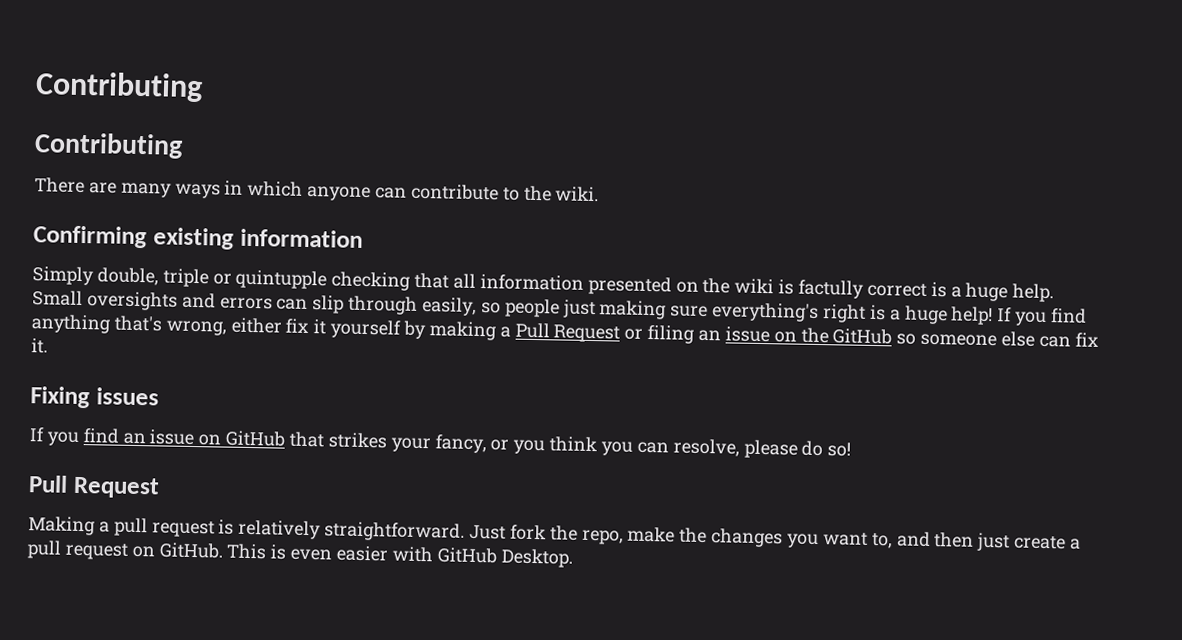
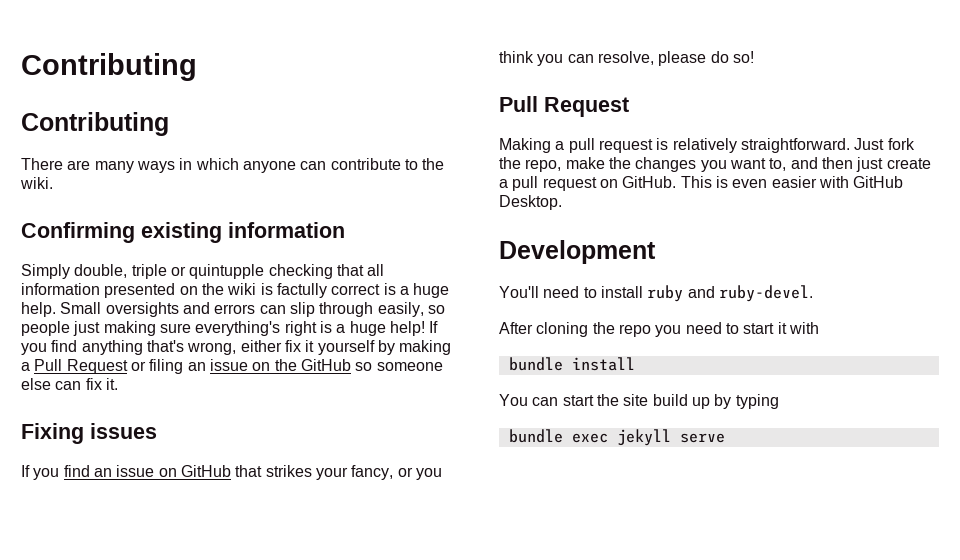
(573, 558) none -> [499,240,656,264] [499,285,813,302] [499,322,819,337] [508,357,635,371] [499,394,779,409] [508,429,725,446] // Development // You'll need to install ruby and ruby-devel. // After cloning the repo you need to start it with // bundle install // You can start the site build up by typing // bundle exec jekyll serve

